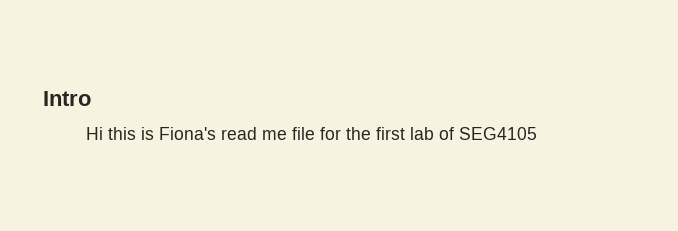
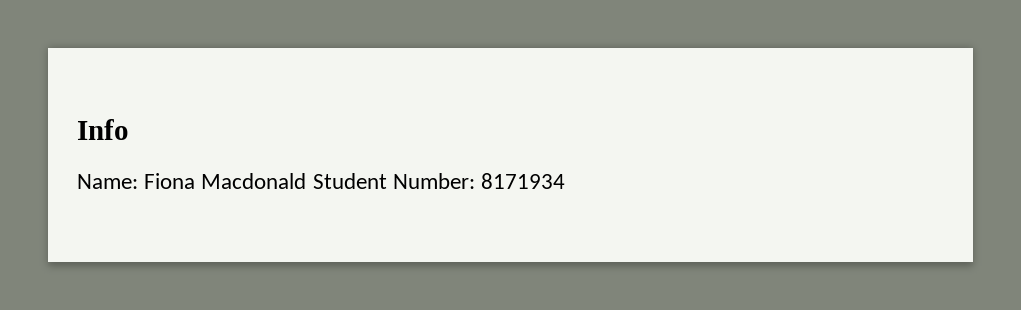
[43,91,91,106] [86,127,538,140] Intro // Hi this is Fiona's read me file for the first lab of SEG4105 -> [77,119,129,140] [77,173,566,189] Info // Name: Fiona Macdonald Student Number: 8171934

